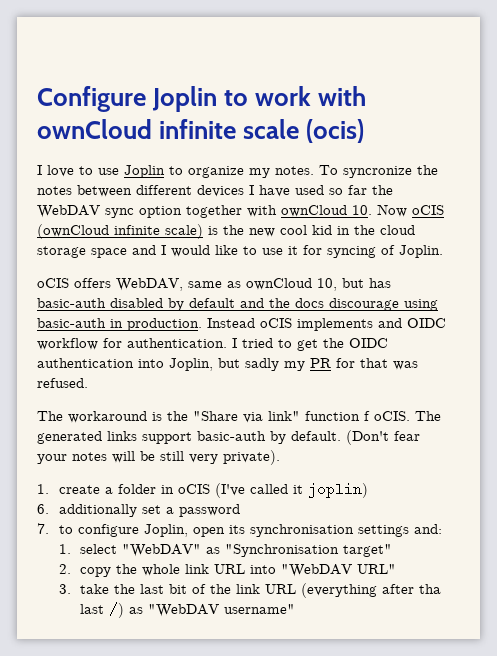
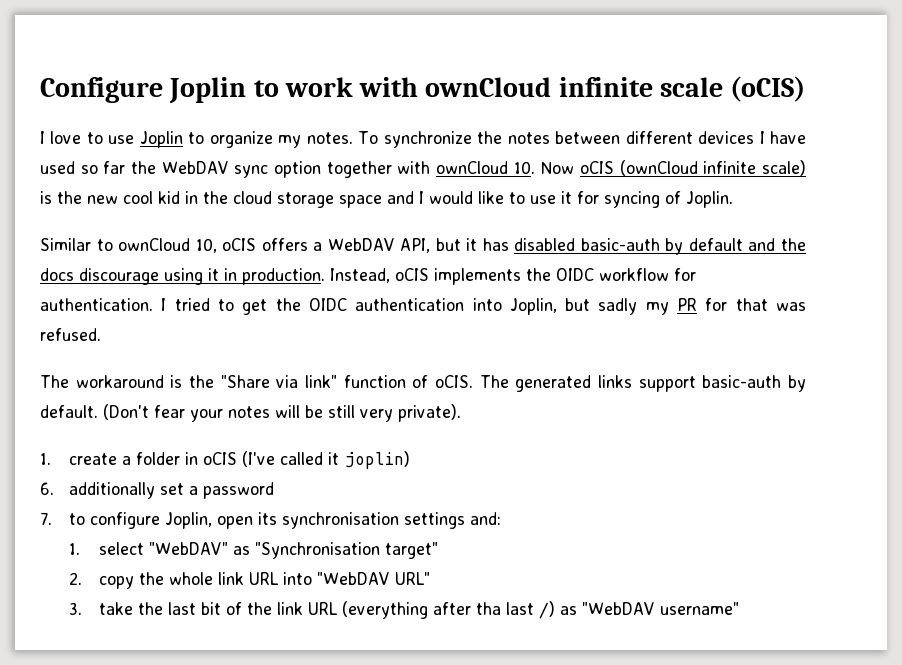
[306,119,365,143] (ocis) -> [730,76,806,102] (oCIS)
[343,166,412,178] syncronize -> [383,131,472,148] synchronize
[37,278,391,291] [37,298,163,308] oCIS offers WebDAV, same as ownCloud 10, but has basic-auth disabled -> [40,238,660,253] Similar to ownCloud 10, oCIS offers a WebDAV API, but it has disabled basic-auth
[37,318,106,328] basic-auth -> [208,268,219,281] it
[207,318,255,328] Instead -> [330,268,390,283] Instead,
[378,318,402,328] and -> [526,268,551,281] the
[364,411,370,421] f -> [412,375,429,388] of

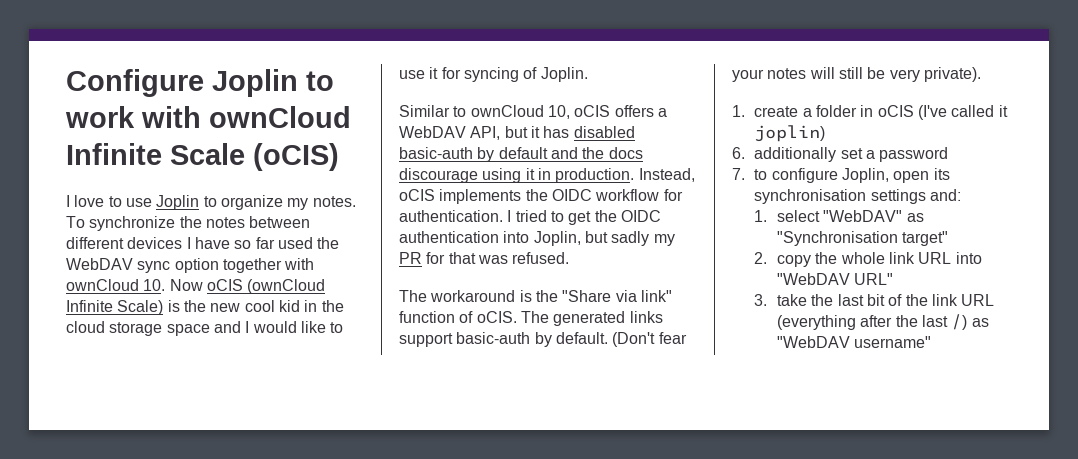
[558,77,723,97] infinite scale -> [66,143,245,165] Infinite Scale
[40,161,75,174] used -> (230, 243) none
(126, 167) none -> [277,237,313,249] used
[703,160,806,176] infinite scale) -> [66,300,164,315] Infinite Scale)
[305,405,355,418] be still -> [838,67,886,79] still be
[475,602,501,615] tha -> [895,315,918,327] the

